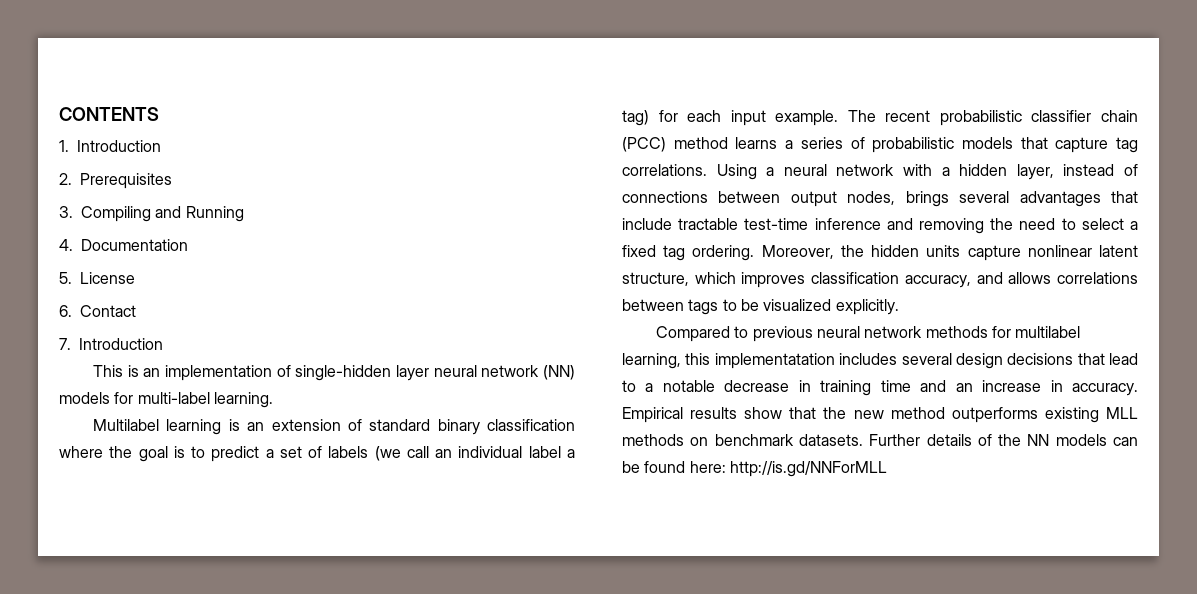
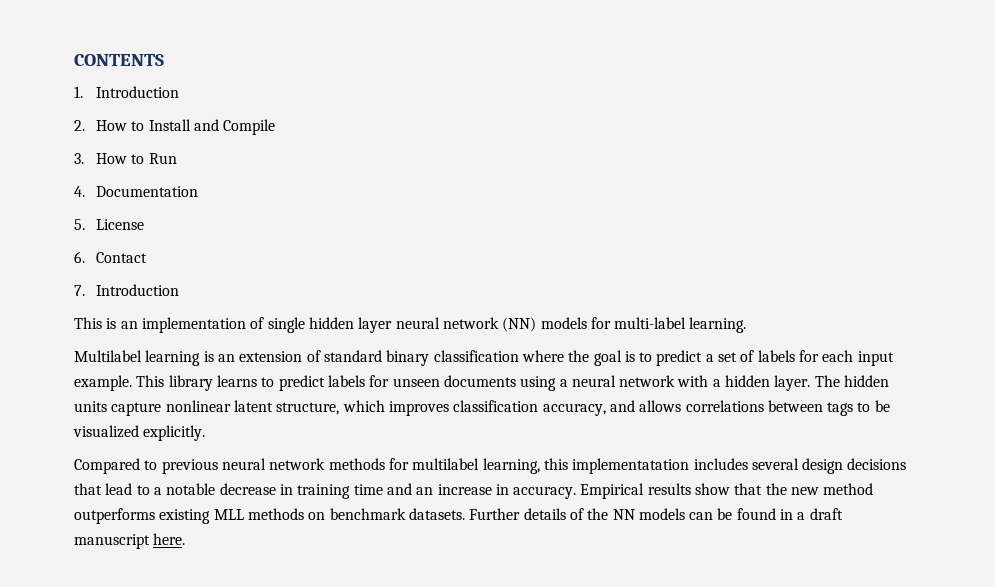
[80,173,172,189] [59,206,244,222] Prerequisites // 3. Compiling and Running -> [95,119,276,135] [74,153,177,164] How to Install and Compile // 3. How to Run
[295,365,392,381] single-hidden -> [267,317,354,333] single hidden
[374,446,575,461] [622,110,1138,126] [622,137,1138,153] [622,164,757,180] (we call an individual label a tag) for each input example. The recent probabilistic classifier chain (PCC) method learns a series of probabilistic models that capture tag correlations. Using -> [799,350,894,366] [74,375,557,391] for each input example. This library learns to predict labels for unseen documents using
[1016,164,1138,180] [622,191,1138,207] [622,218,1138,234] [622,245,864,261] layer, instead of connections between output nodes, brings several advantages that include tractable test-time inference and removing the need to select a fixed tag ordering. Moreover, the -> [774,375,840,391] layer. The
[689,461,887,477] here: http://is.gd/NNForMLL -> [780,508,843,520] [74,533,186,549] in a draft manuscript here.

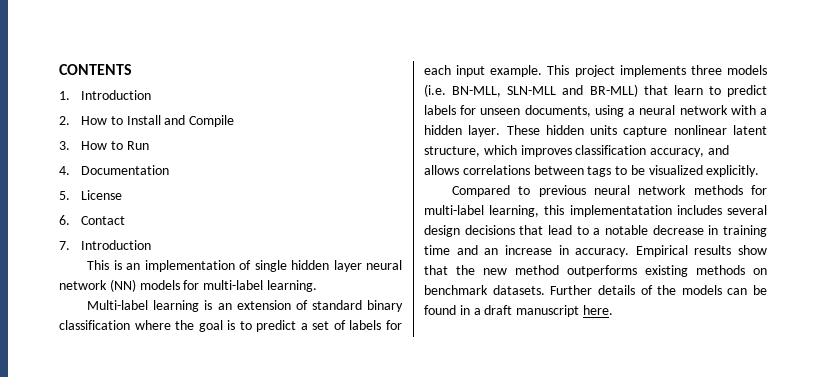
[74,350,142,362] Multilabel -> [87,300,149,310] Multi-label
[168,375,257,391] library learns -> [574,65,767,77] [424,84,703,97] project implements three models (i.e. BN-MLL, SLN-MLL and BR-MLL) that learn
[443,375,516,387] documents -> [524,105,591,117] documents,
[814,375,840,387] The -> [506,125,540,135] These
[412,458,480,470] multilabel -> [424,205,484,215] multi-label
[213,509,244,520] MLL -> (688, 271) none
[612,509,635,520] NN -> (677, 290) none

